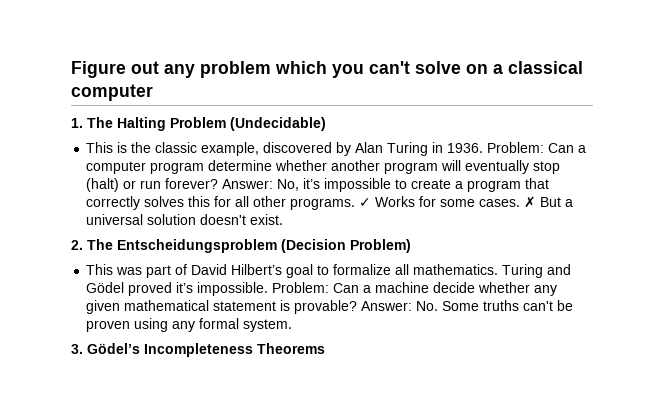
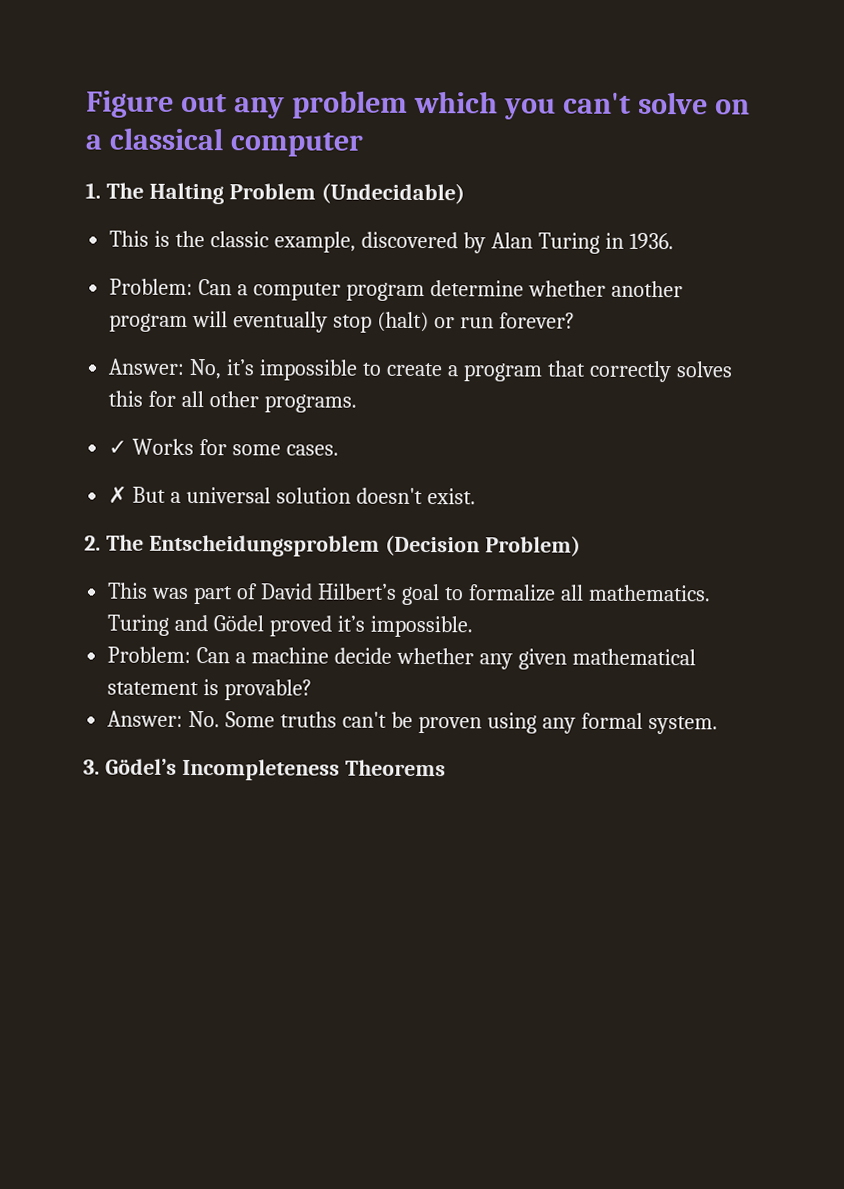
(484, 148) none -> (674, 241) //
(219, 183) none -> (575, 320) //
(356, 204) none -> (357, 403) //
(521, 203) none -> (339, 450) //
(269, 289) none -> (473, 626) //
(358, 307) none -> (313, 690) //

